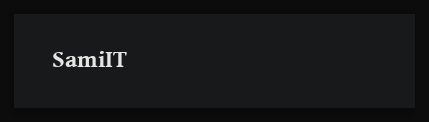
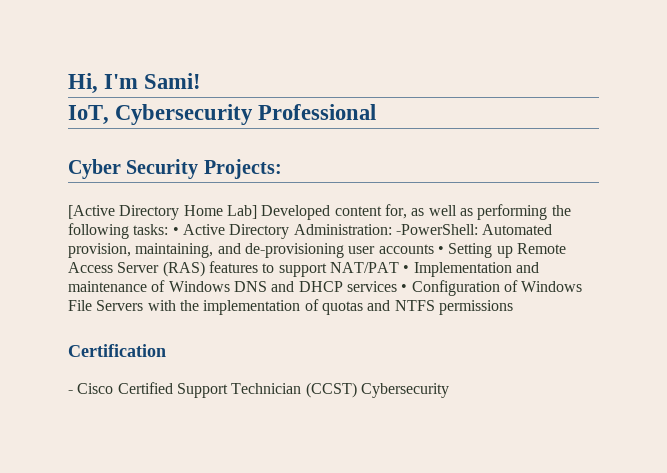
[52,51,127,67] SamiIT -> [68,73,202,94] [68,104,377,125] [68,159,282,179] [68,204,571,220] [68,223,553,239] [68,243,566,258] [68,261,539,277] [68,280,583,296] [68,299,513,315] [68,344,166,357] [68,382,449,398] Hi, I'm Sami! // IoT, Cybersecurity Professional // Cyber Security Projects: // [Active Directory Home Lab] Developed content for, as well as performing the following tasks: • Active Directory Administration: -PowerShell: Automated provision, maintaining, and de-provisioning user accounts • Setting up Remote Access Server (RAS) features to support NAT/PAT • Implementation and maintenance of Windows DNS and DHCP services • Configuration of Windows File Servers with the implementation of quotas and NTFS permissions // Certification // - Cisco Certified Support Technician (CCST) Cybersecurity

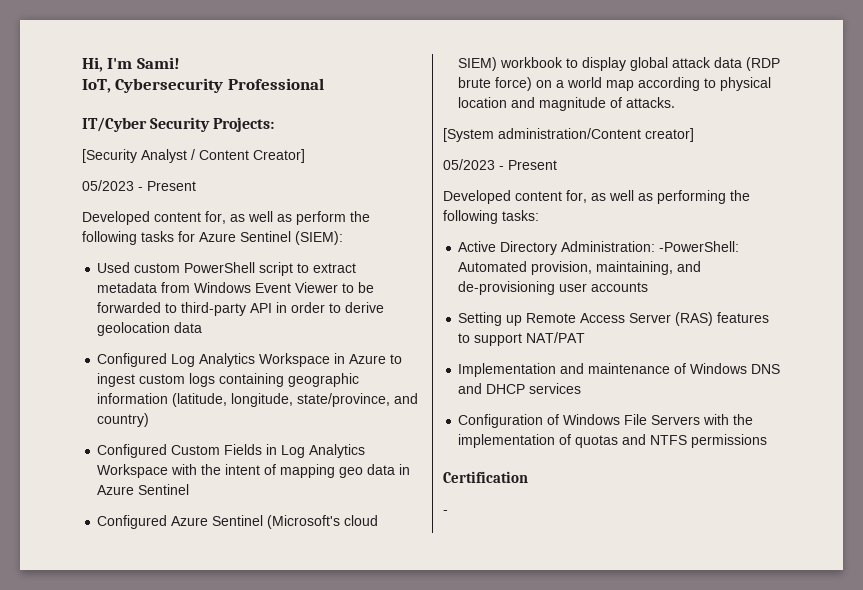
[68,159,121,179] Cyber -> [82,117,147,132] IT/Cyber
[68,205,257,220] [Active Directory Home Lab] -> [82,149,305,163] [82,180,196,191] [82,211,370,225] [82,231,343,245] [97,262,357,276] [97,282,375,293] [97,302,385,316] [97,322,203,336] [97,353,403,367] [97,373,360,387] [97,393,419,407] [97,413,150,427] [97,444,366,458] [97,464,411,478] [97,484,190,495] [97,515,379,529] [458,57,781,71] [458,77,772,91] [458,97,676,111] [443,128,694,142] [443,159,557,170] [Security Analyst / Content Creator] // 05/2023 - Present // Developed content for, as well as perform the following tasks for Azure Sentinel (SIEM): // Used custom PowerShell script to extract metadata from Windows Event Viewer to be forwarded to third-party API in order to derive geolocation data // Configured Log Analytics Workspace in Azure to ingest custom logs containing geographic information (latitude, longitude, state/province, and country) // Configured Custom Fields in Log Analytics Workspace with the intent of mapping geo data in Azure Sentinel // Configured Azure Sentinel (Microsoft's cloud SIEM) workbook to display global attack data (RDP brute force) on a world map according to physical location and magnitude of attacks. // [System administration/Content creator] // 05/2023 - Present //
[172,227,179,235] • -> (539, 215) //
[437,246,444,254] • -> (649, 287) //
[403,265,410,273] • -> (586, 337) //
[401,284,408,292] • -> (582, 388) //
[77,382,449,398] Cisco Certified Support Technician (CCST) Cybersecurity -> (448, 512) none

